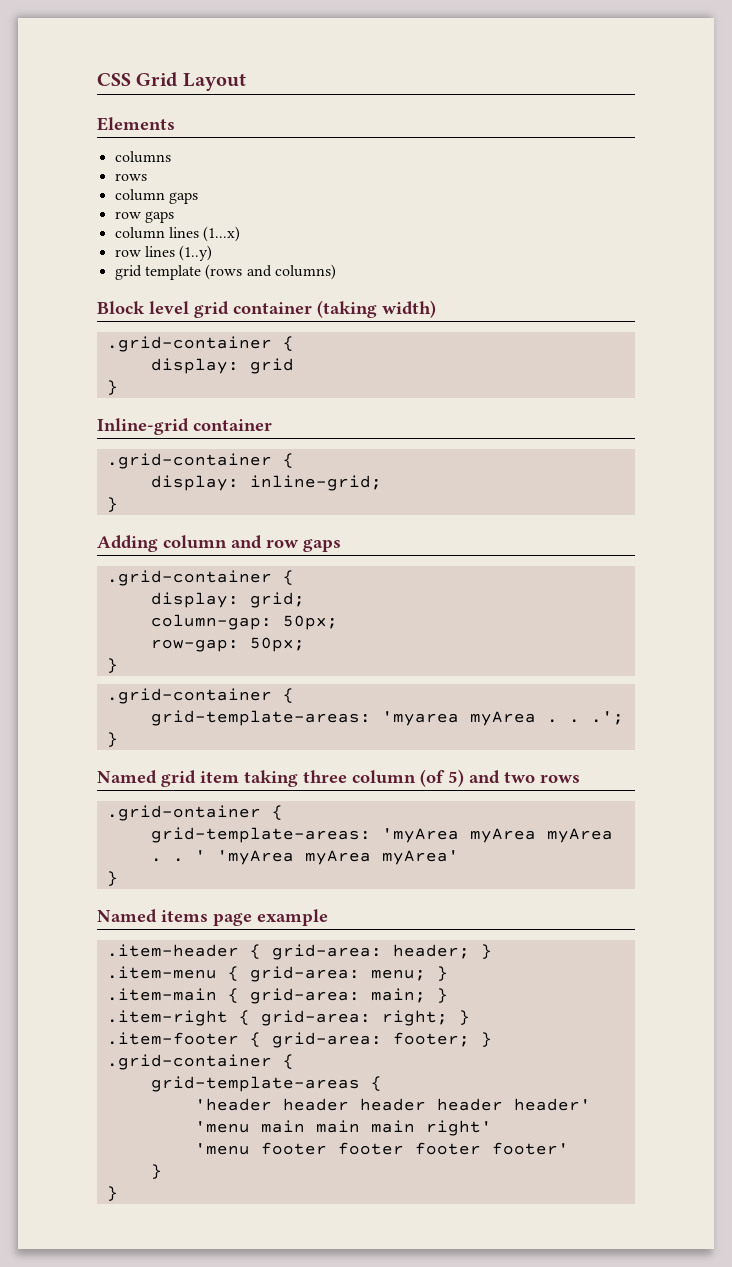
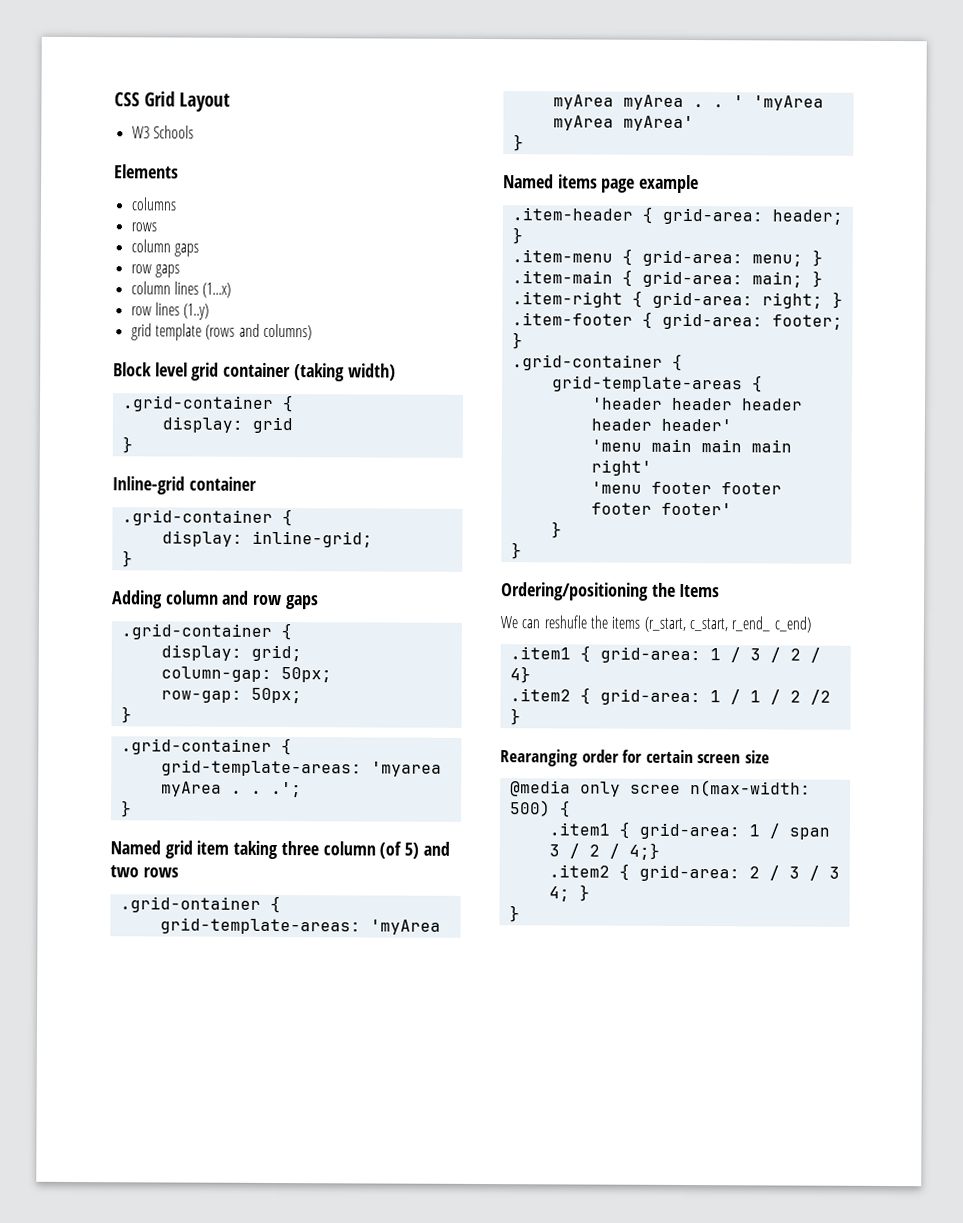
(246, 82) none -> [131,125,194,139] // W3 Schools
(118, 1193) none -> [501,582,721,601] [500,615,811,633] [509,645,821,664] [509,666,531,684] [509,687,831,706] [509,708,521,726] [500,749,770,767] [509,780,811,797] [509,800,571,818] [548,821,830,840] [548,842,660,860] [548,863,840,882] [548,884,590,902] [508,905,520,923] // Ordering/positioning the Items // We can reshufle the items (r_start, c_start, r_end_ c_end) // .item1 { grid-area: 1 / 3 / 2 / 4} // .item2 { grid-area: 1 / 1 / 2 /2 } // Rearanging order for certain screen size // @media only scree n(max-width: 500) { // .item1 { grid-area: 1 / span 3 / 2 / 4;} // .item2 { grid-area: 2 / 3 / 3 4; } // }

